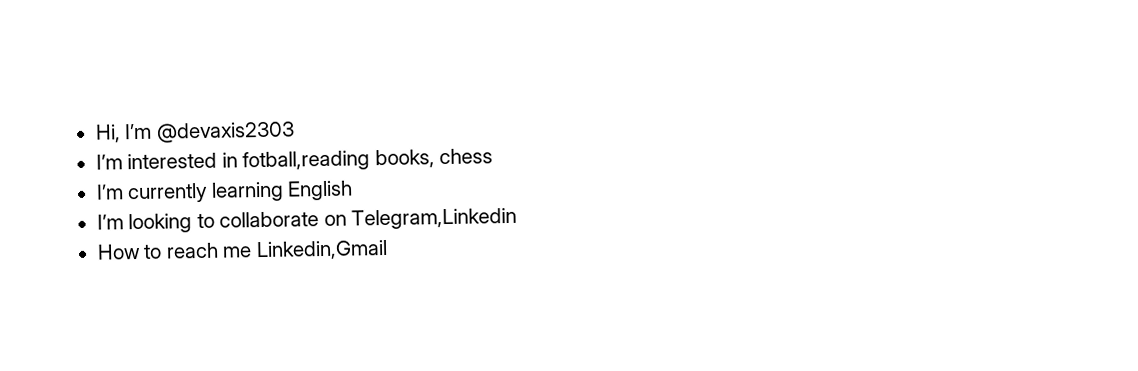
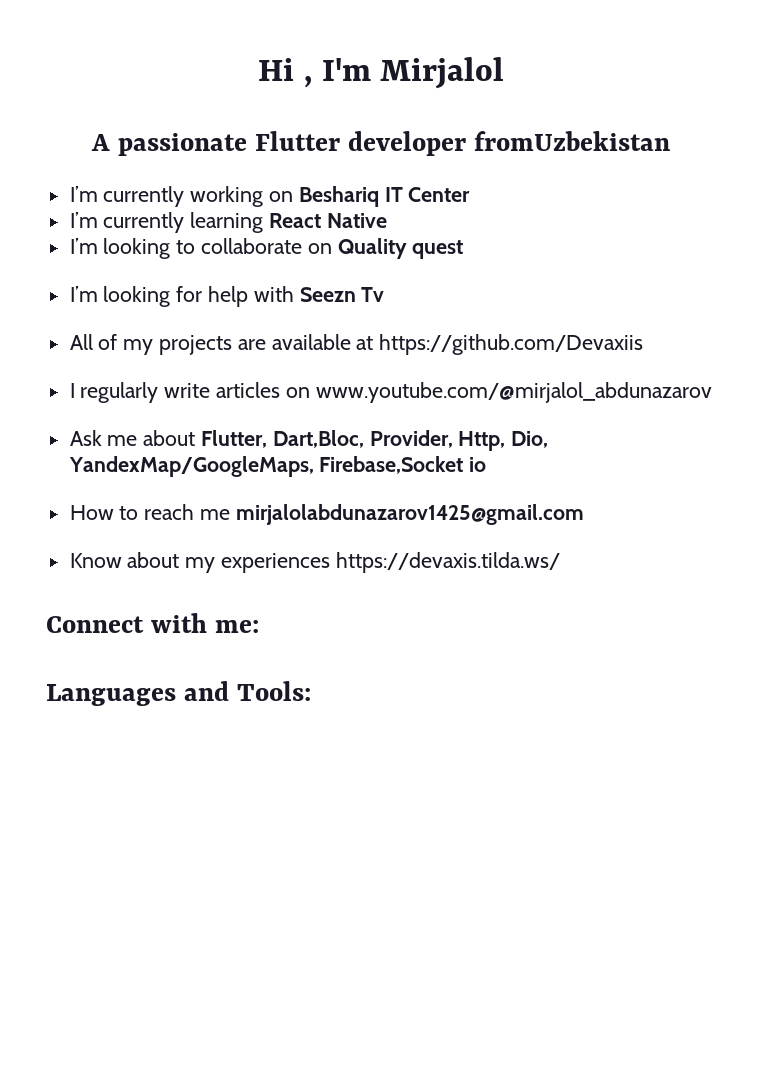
[94,121,295,143] [95,148,494,172] Hi, I’m @devaxis2303 // I’m interested in fotball,reading books, chess -> [257,57,505,89] [91,131,670,156] [69,186,471,207] Hi , I'm Mirjalol // A passionate Flutter developer fromUzbekistan // I’m currently working on Beshariq IT Center
[287,180,354,201] English -> [269,213,387,228] React Native
[351,207,518,230] [96,239,388,261] Telegram,Linkedin // How to reach me Linkedin,Gmail -> [337,238,464,259] [69,286,385,307] [69,334,644,355] [69,382,712,403] [69,430,549,451] [68,456,487,477] [69,504,584,525] [69,552,560,573] [46,613,259,633] [46,681,311,706] Quality quest // I’m looking for help with Seezn Tv // All of my projects are available at https://github.com/Devaxiis // I regularly write articles on www.youtube.com/@mirjalol_abdunazarov // Ask me about Flutter, Dart,Bloc, Provider, Http, Dio, YandexMap/GoogleMaps, Firebase,Socket io // How to reach me mirjalolabdunazarov1425@gmail.com // Know about my experiences https://devaxis.tilda.ws/ // Connect with me: // Languages and Tools:

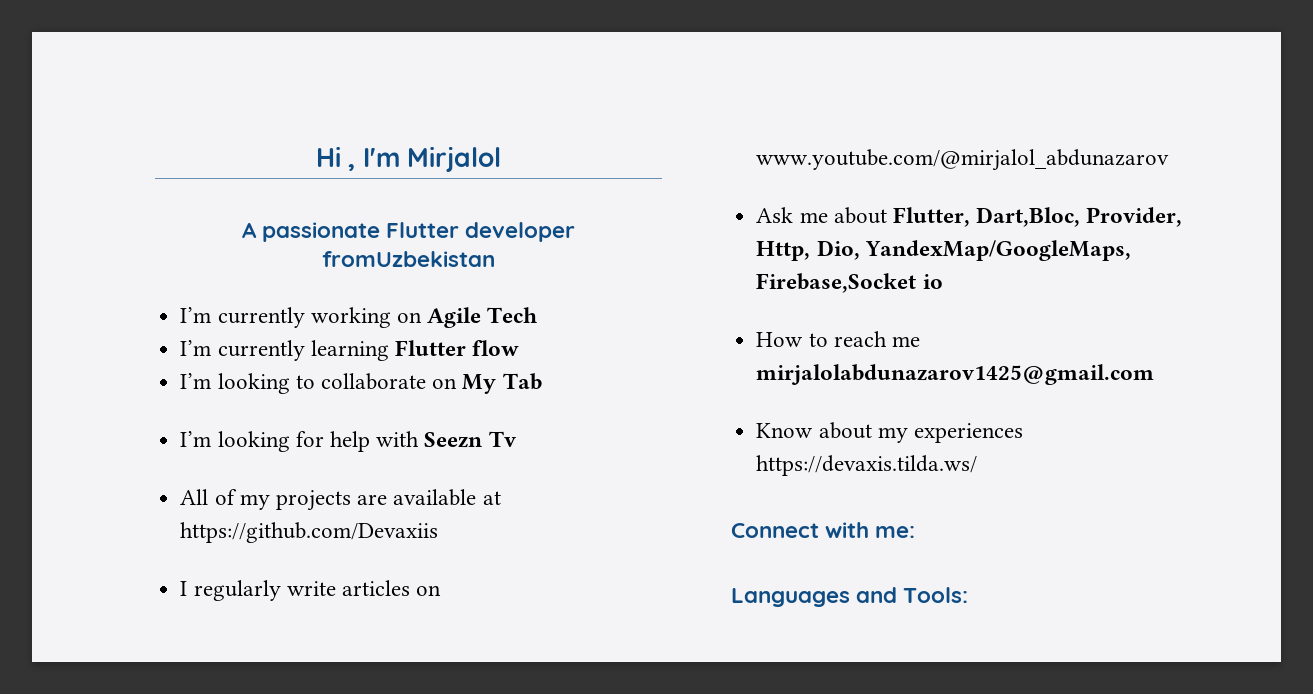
[298,186,471,207] Beshariq IT Center -> [427,307,539,328] Agile Tech
[269,213,387,228] React Native -> [394,340,520,356] Flutter flow
[337,238,464,259] Quality quest -> [462,373,542,394] My Tab

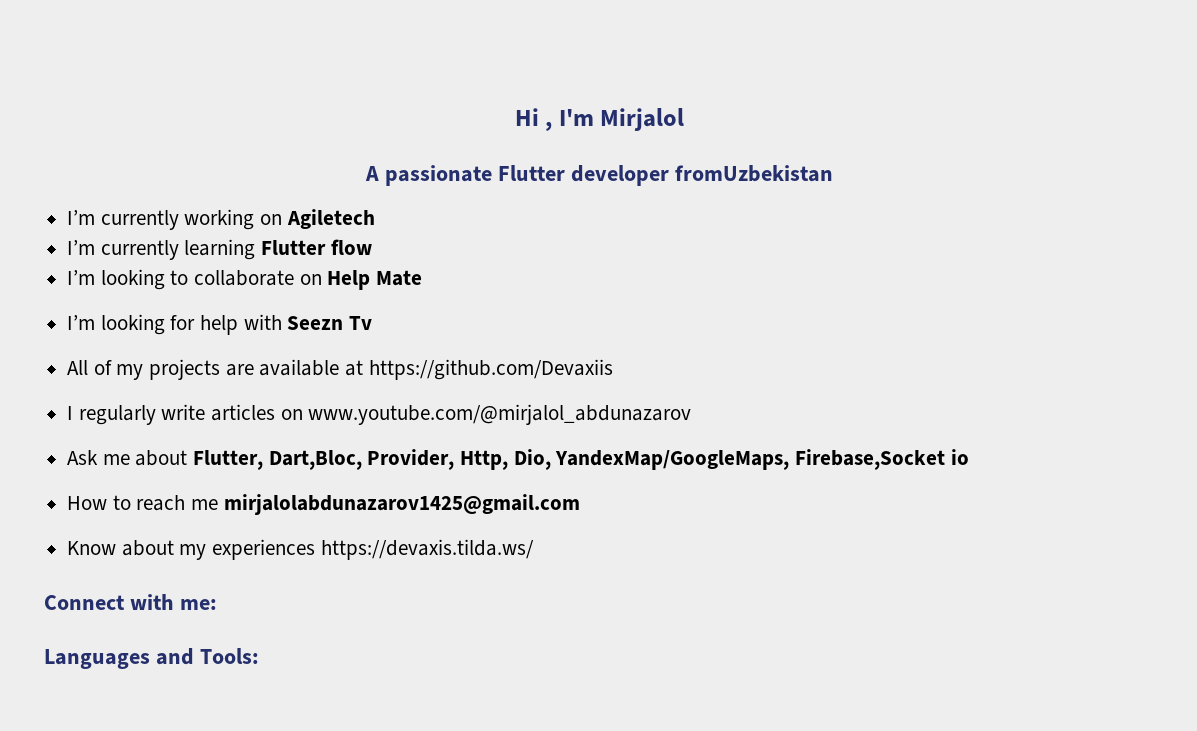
[427,307,539,328] Agile Tech -> [286,209,375,229] Agiletech
[462,373,542,394] My Tab -> [327,270,423,290] Help Mate

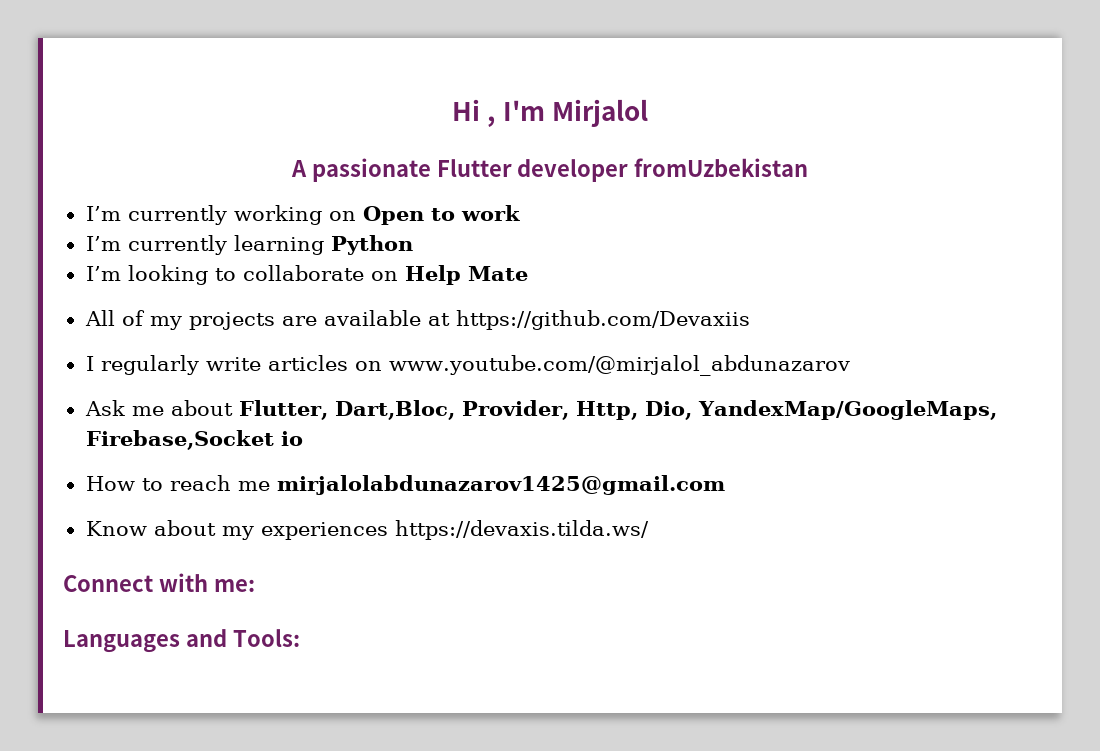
[286,209,375,229] Agiletech -> [362,205,520,225] Open to work
[261,239,372,255] Flutter flow -> [330,235,413,255] Python
[67,314,373,335] // I’m looking for help with Seezn Tv -> (528, 273) none

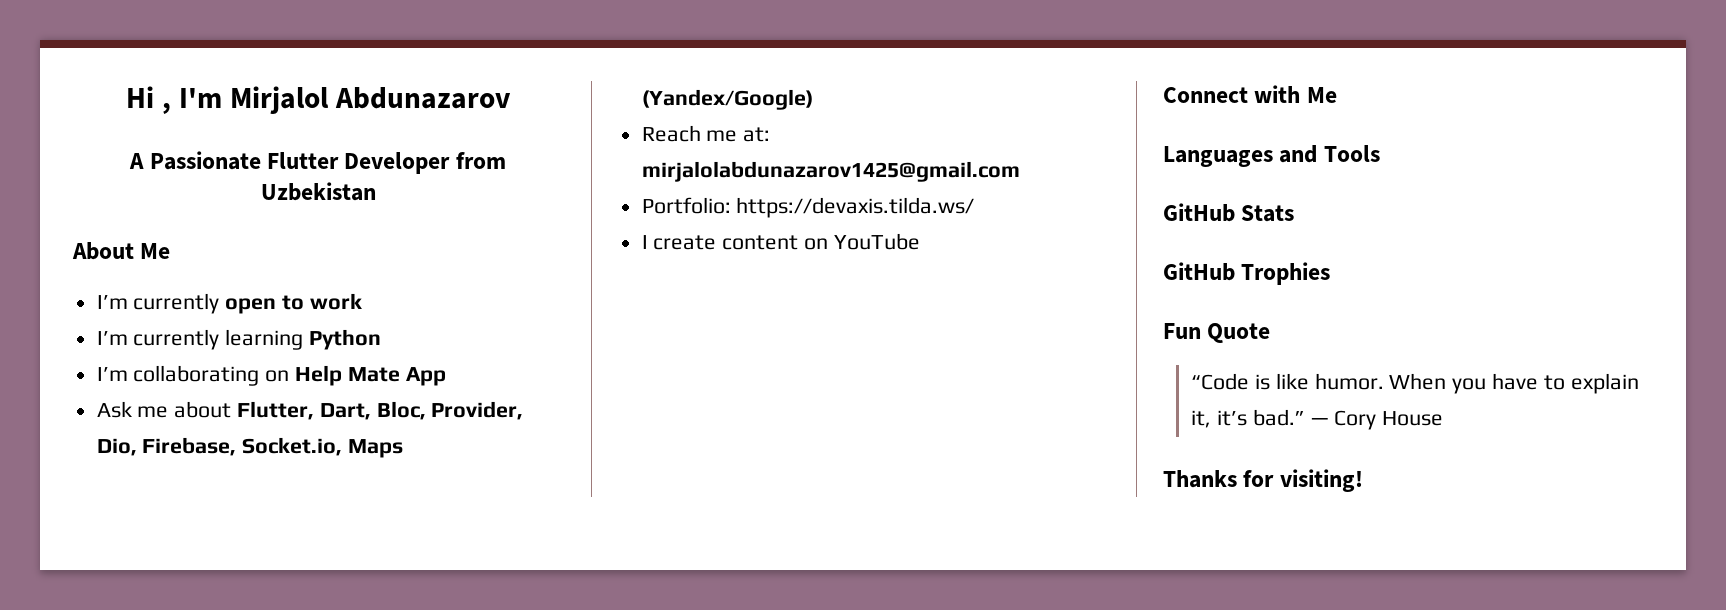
(648, 113) none -> [334,87,511,109] Abdunazarov
[311,158,809,182] [85,205,424,225] passionate Flutter developer fromUzbekistan // I’m currently working on Open -> [149,151,506,174] [260,182,376,201] [72,242,171,260] [96,293,277,314] Passionate Flutter Developer from Uzbekistan // About Me // I’m currently open
[127,265,364,285] looking to collaborate -> [133,365,260,386] collaborating
[84,310,750,330] [85,355,850,376] [84,400,997,420] [85,430,303,450] [85,475,725,495] [85,520,649,540] // All of my projects are available at https://github.com/Devaxiis // I regularly write articles on www.youtube.com/@mirjalol_abdunazarov // Ask me about Flutter, Dart,Bloc, Provider, Http, Dio, YandexMap/GoogleMaps, Firebase,Socket io // How to reach me mirjalolabdunazarov1425@gmail.com // Know about my experiences https://devaxis.tilda.ws/ -> [405,367,446,386] [96,401,524,420] [96,437,404,458] [641,89,813,110] [641,125,771,142] [641,161,1020,182] [641,197,975,218] [641,233,920,250] App // Ask me about Flutter, Dart, Bloc, Provider, Dio, Firebase, Socket.io, Maps (Yandex/Google) // Reach me at: mirjalolabdunazarov1425@gmail.com // Portfolio: https://devaxis.tilda.ws/ // I create content on YouTube
[213,579,255,592] me: -> [1306,87,1337,103] Me
[232,629,300,647] Tools: -> [1323,145,1380,162] [1163,203,1295,222] [1163,262,1331,285] [1163,323,1271,343] [1191,373,1639,394] [1191,409,1444,430] [1163,469,1363,492] Tools // GitHub Stats // GitHub Trophies // Fun Quote // “Code is like humor. When you have to explain it, it’s bad.” — Cory House // Thanks for visiting!

